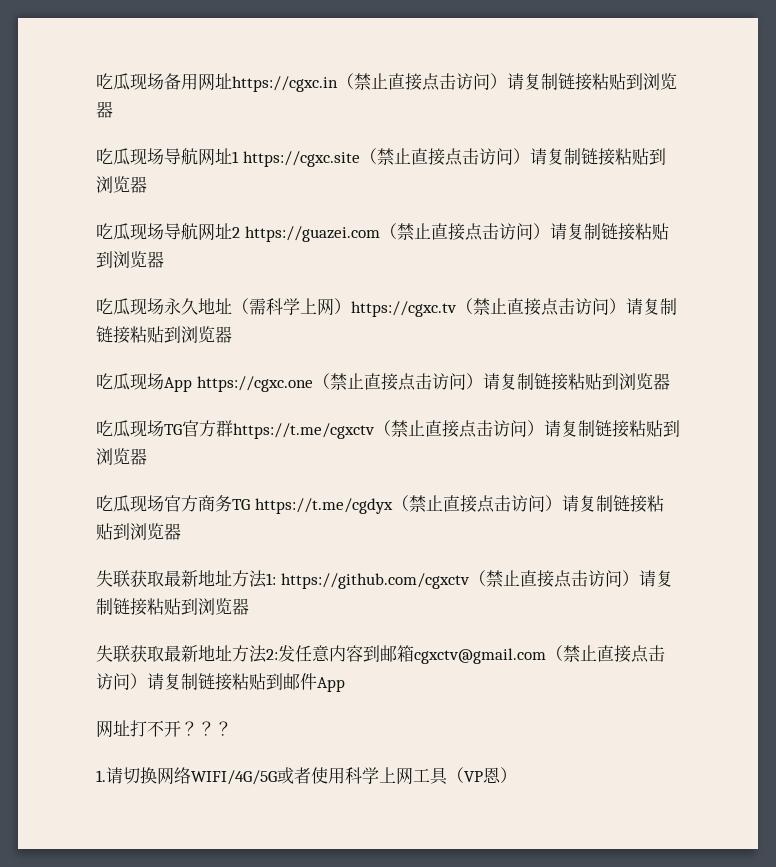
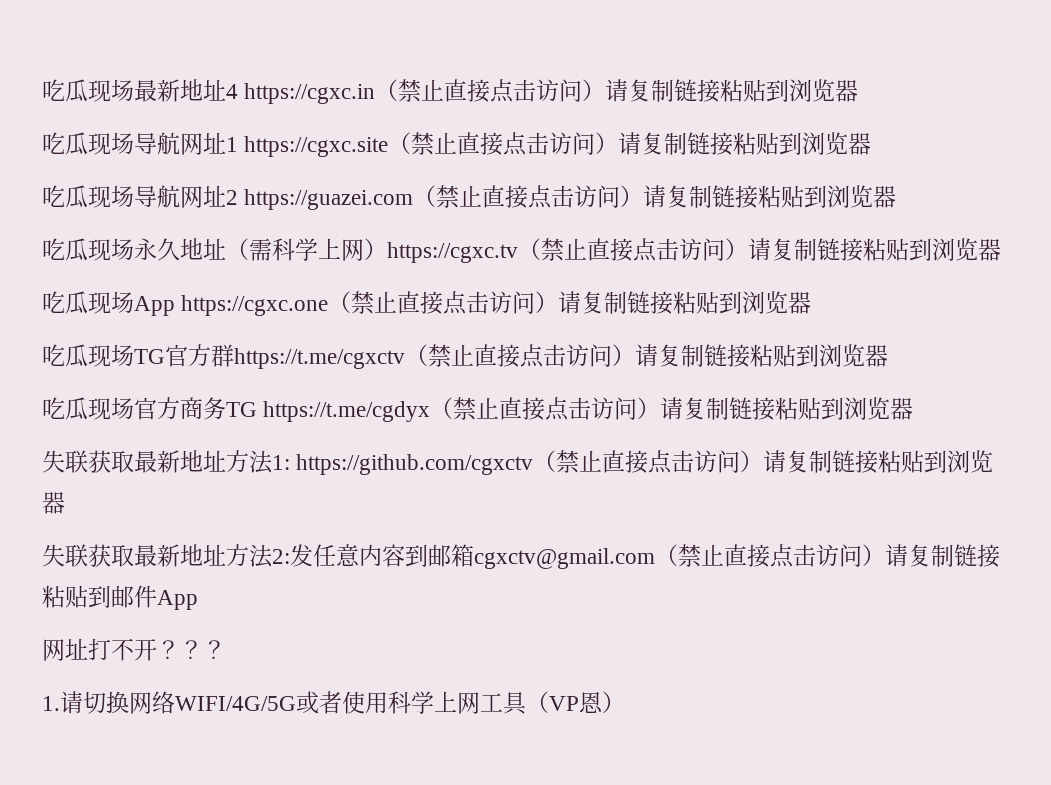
[96,73,232,91] 吃瓜现场备用网址 -> [42,79,238,102] 吃瓜现场最新地址4

